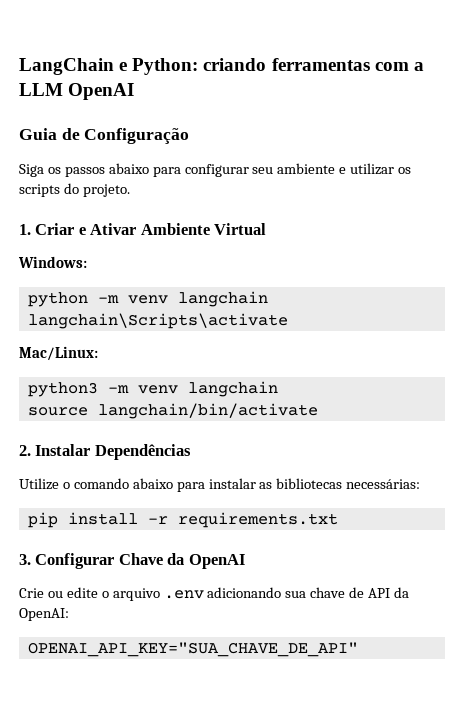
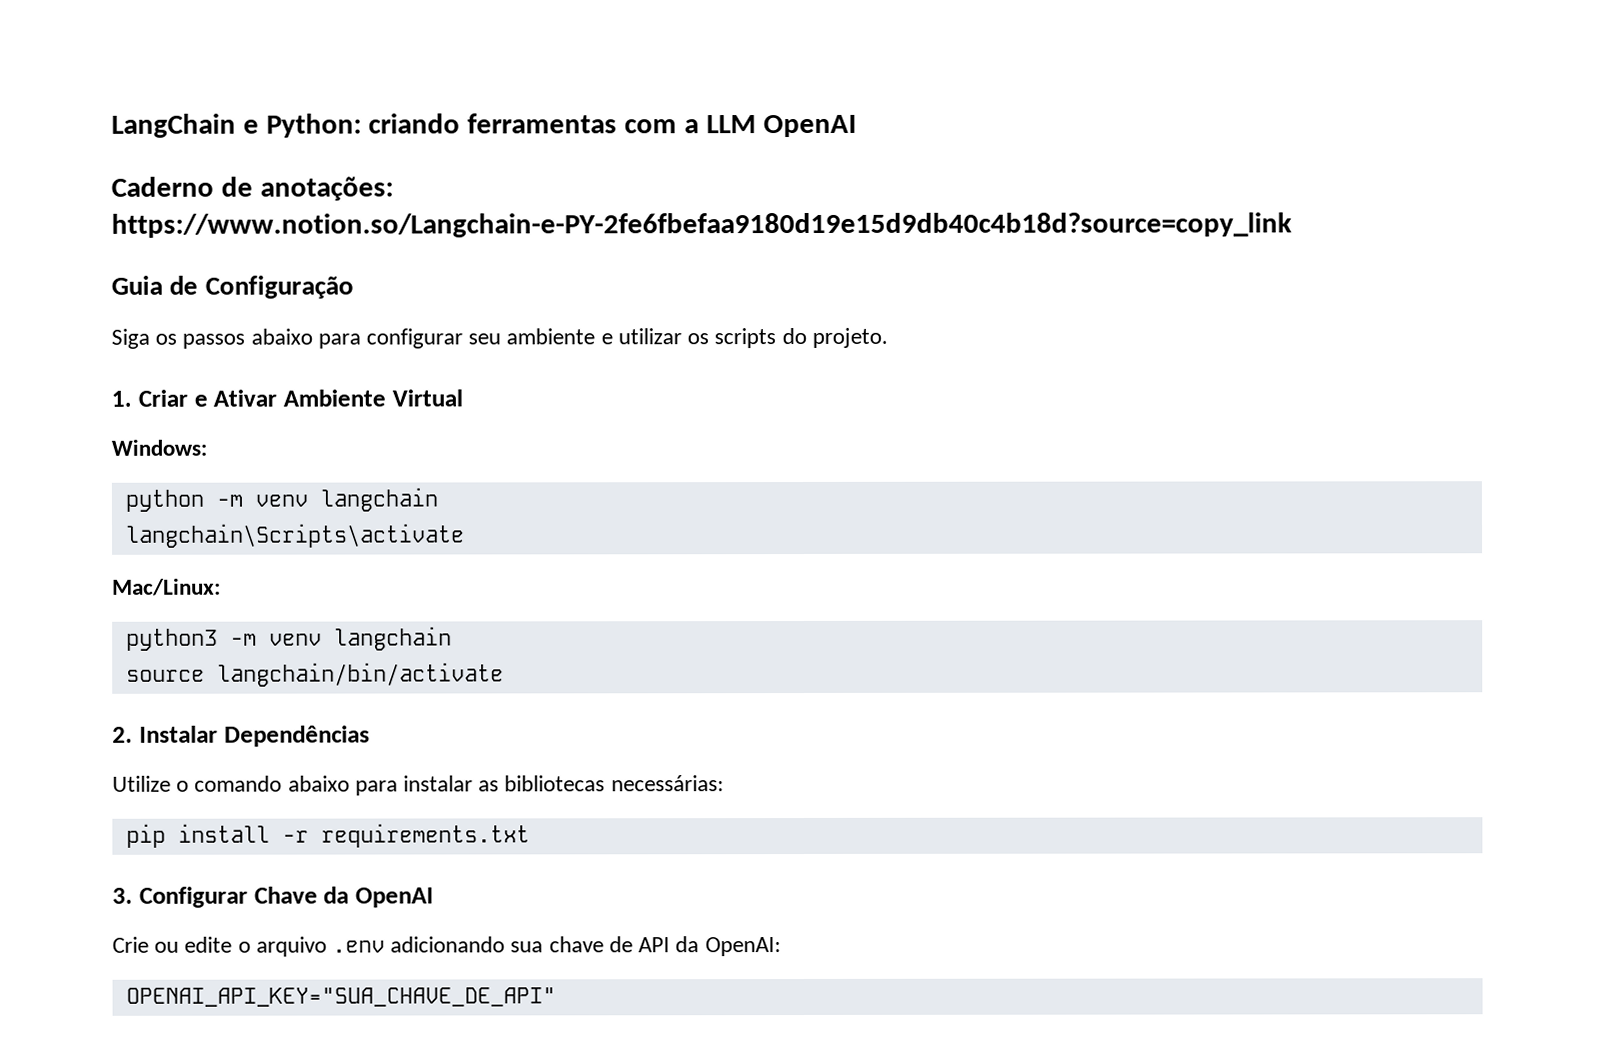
(135, 91) none -> [111,176,394,201] [111,212,1292,238] // Caderno de anotações: https://www.notion.so/Langchain-e-PY-2fe6fbefaa9180d19e15d9db40c4b18d?source=copy_link

